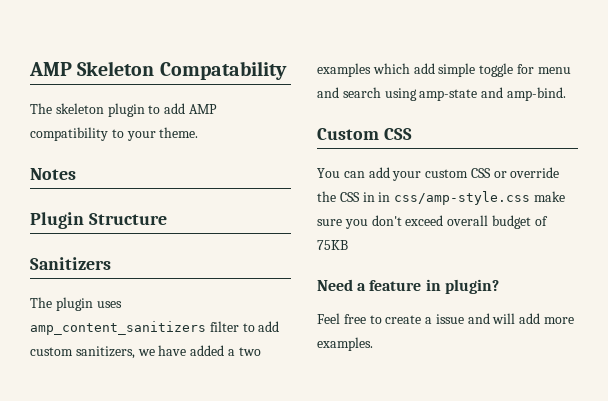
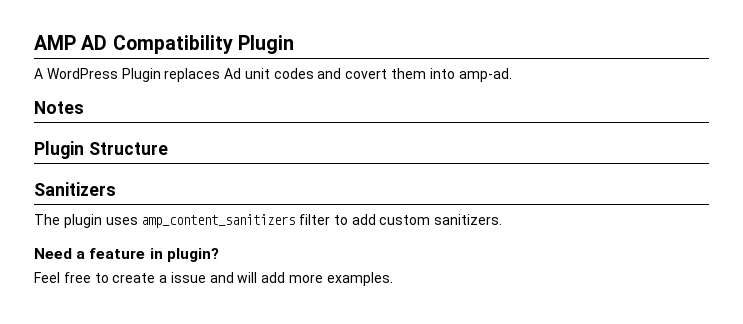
[29,61,287,80] [30,103,217,117] [30,127,199,141] AMP Skeleton Compatability // The skeleton plugin to add AMP compatibility to your theme. -> [34,35,294,54] [34,68,512,82] AMP AD Compatibility Plugin // A WordPress Plugin replaces Ad unit codes and covert them into amp-ad.
[75,345,261,359] [317,63,571,77] [317,87,566,101] [317,128,412,140] [317,167,560,181] [317,191,565,205] [317,215,548,229] [317,240,348,250] sanitizers, we have added a two examples which add simple toggle for menu and search using amp-state and amp-bind. // Custom CSS // You can add your custom CSS or override the CSS in in css/amp-style.css make sure you don't exceed overall budget of 75KB -> [434,214,503,225] sanitizers.

